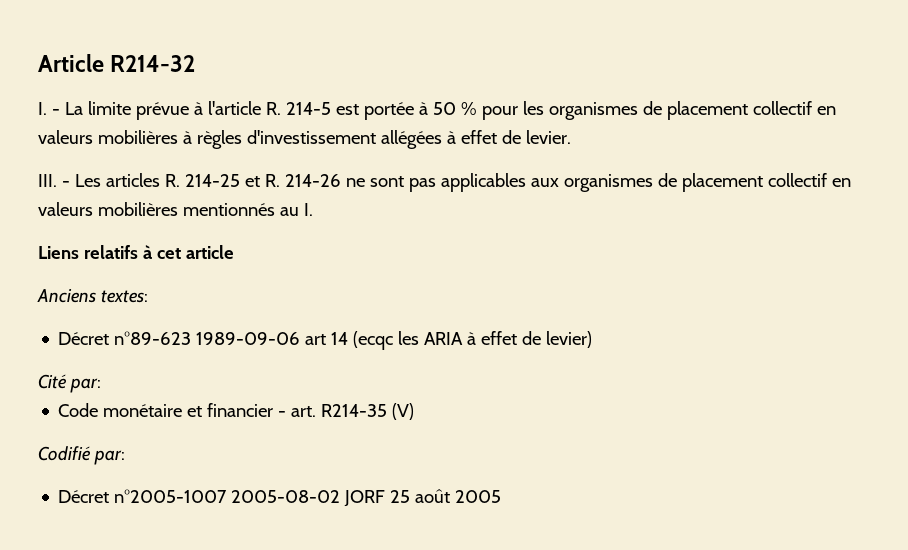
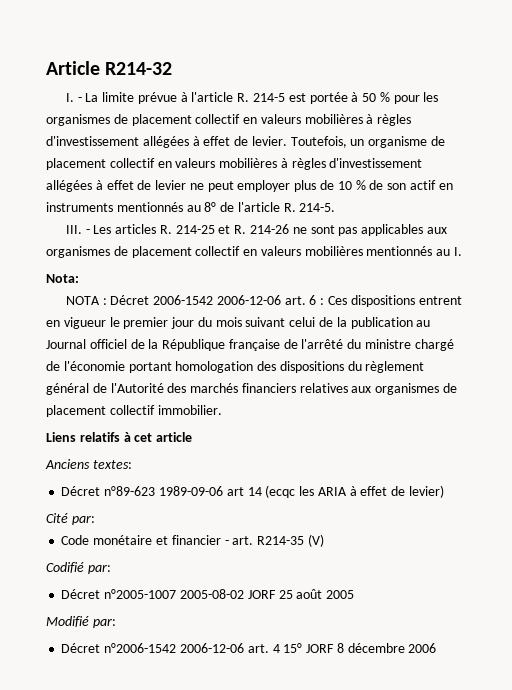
(571, 137) none -> [290,136,446,148] [46,158,423,170] [46,180,453,192] [46,202,336,212] Toutefois, un organisme de placement collectif en valeurs mobilières à règles d'investissement allégées à effet de levier ne peut employer plus de 10 % de son actif en instruments mentionnés au 8° de l'article R. 214-5.
(313, 209) none -> [46,274,79,283] [65,295,462,307] [46,317,431,329] [46,339,454,351] [46,361,425,373] [46,383,458,395] [46,405,222,417] // Nota: // NOTA : Décret 2006-1542 2006-12-06 art. 6 : Ces dispositions entrent en vigueur le premier jour du mois suivant celui de la publication au Journal officiel de la République française de l'arrêté du ministre chargé de l'économie portant homologation des dispositions du règlement général de l'Autorité des marchés financiers relatives aux organismes de placement collectif immobilier.
(502, 496) none -> [46,616,116,628] [61,643,437,653] // Modifié par: // Décret n°2006-1542 2006-12-06 art. 4 15° JORF 8 décembre 2006

